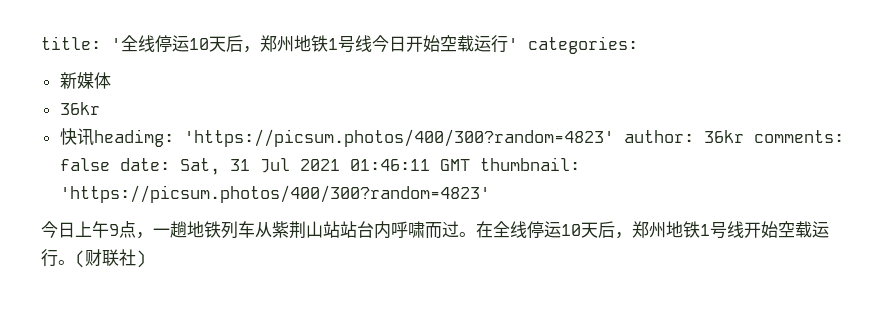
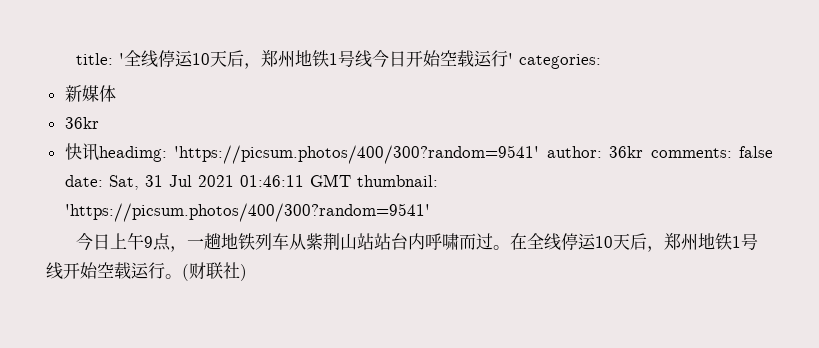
[183,129,614,147] 'https://picsum.photos/400/300?random=4823' -> [174,145,540,164] 'https://picsum.photos/400/300?random=9541'
[59,185,490,203] 'https://picsum.photos/400/300?random=4823' -> [64,203,430,222] 'https://picsum.photos/400/300?random=9541'

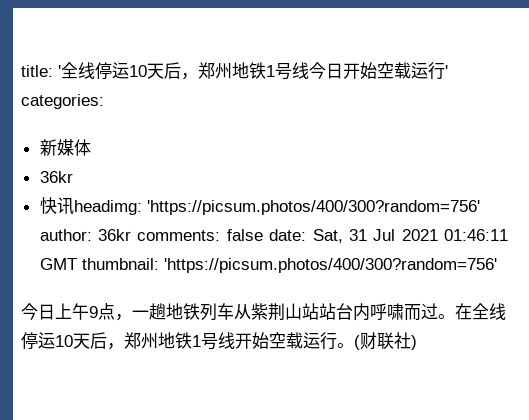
[174,145,540,164] 'https://picsum.photos/400/300?random=9541' -> [146,200,480,215] 'https://picsum.photos/400/300?random=756'
[64,203,430,222] 'https://picsum.photos/400/300?random=9541' -> [163,258,497,273] 'https://picsum.photos/400/300?random=756'

